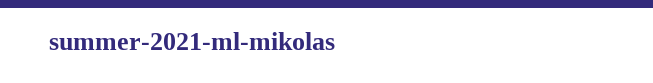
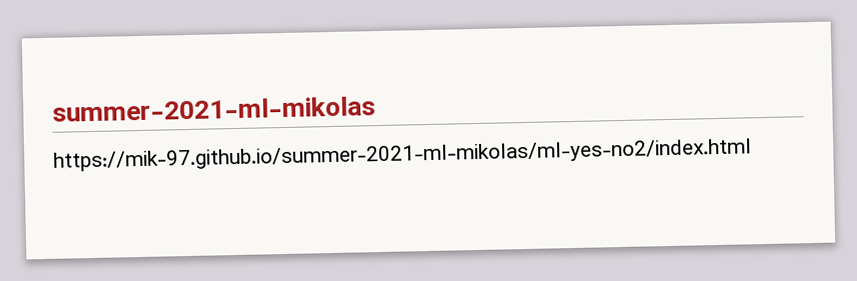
(335, 41) none -> [53,138,752,172] // https://mik-97.github.io/summer-2021-ml-mikolas/ml-yes-no2/index.html

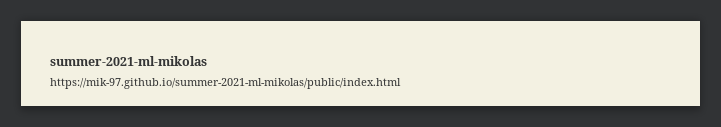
[53,138,752,172] https://mik-97.github.io/summer-2021-ml-mikolas/ml-yes-no2/index.html -> [50,78,401,89] https://mik-97.github.io/summer-2021-ml-mikolas/public/index.html

